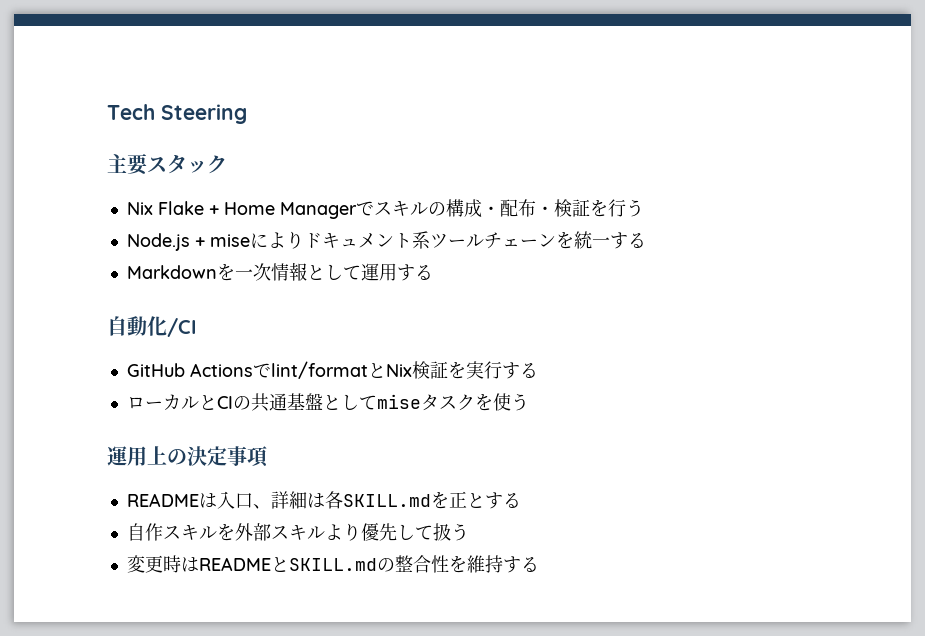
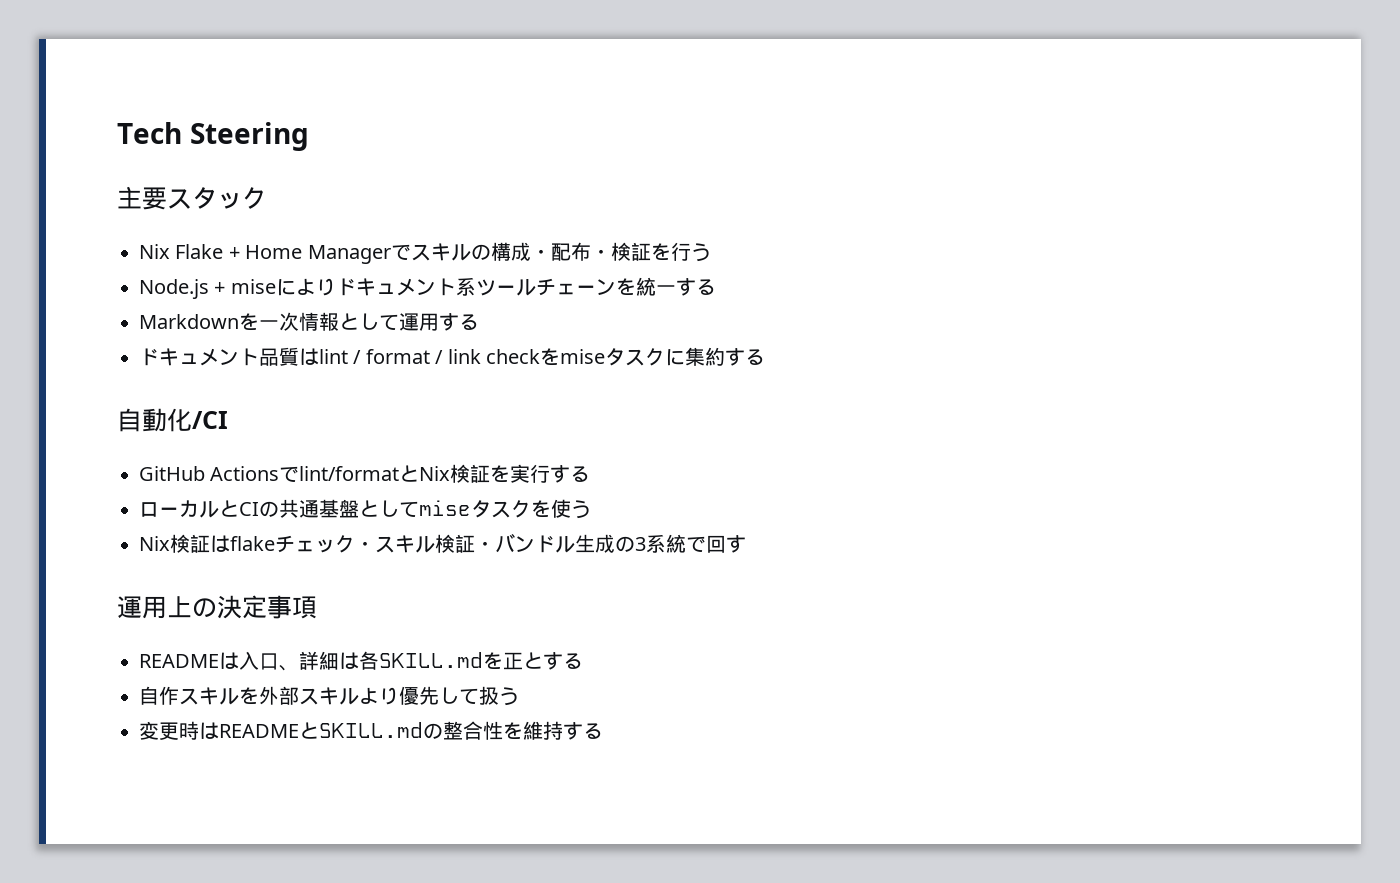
(433, 272) none -> [139,347,765,366] // ドキュメント品質はlint / format / link checkをmiseタスクに集約する
(529, 402) none -> [139,533,746,553] // Nix検証はflakeチェック・スキル検証・バンドル生成の3系統で回す

